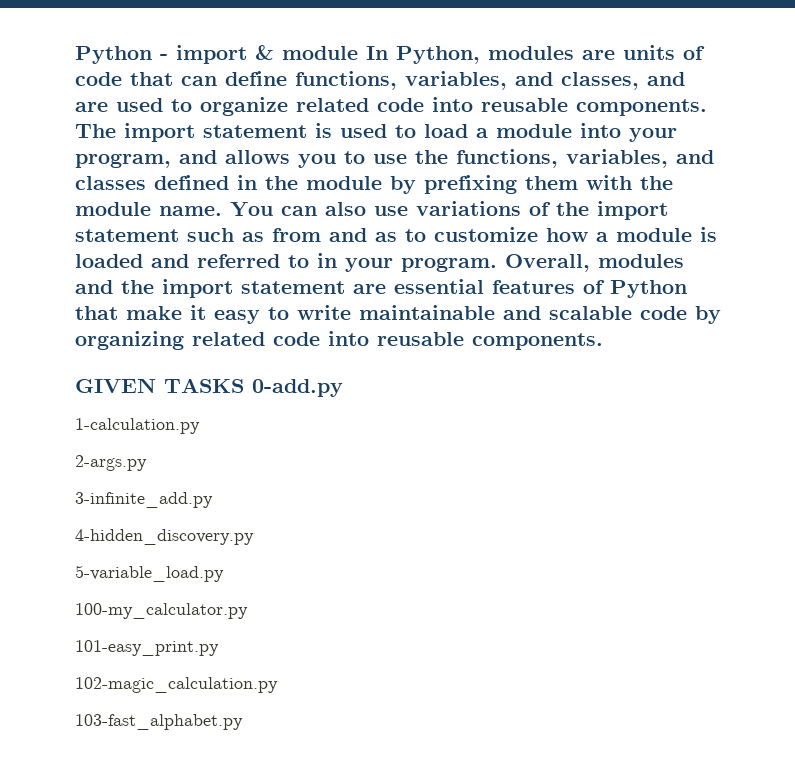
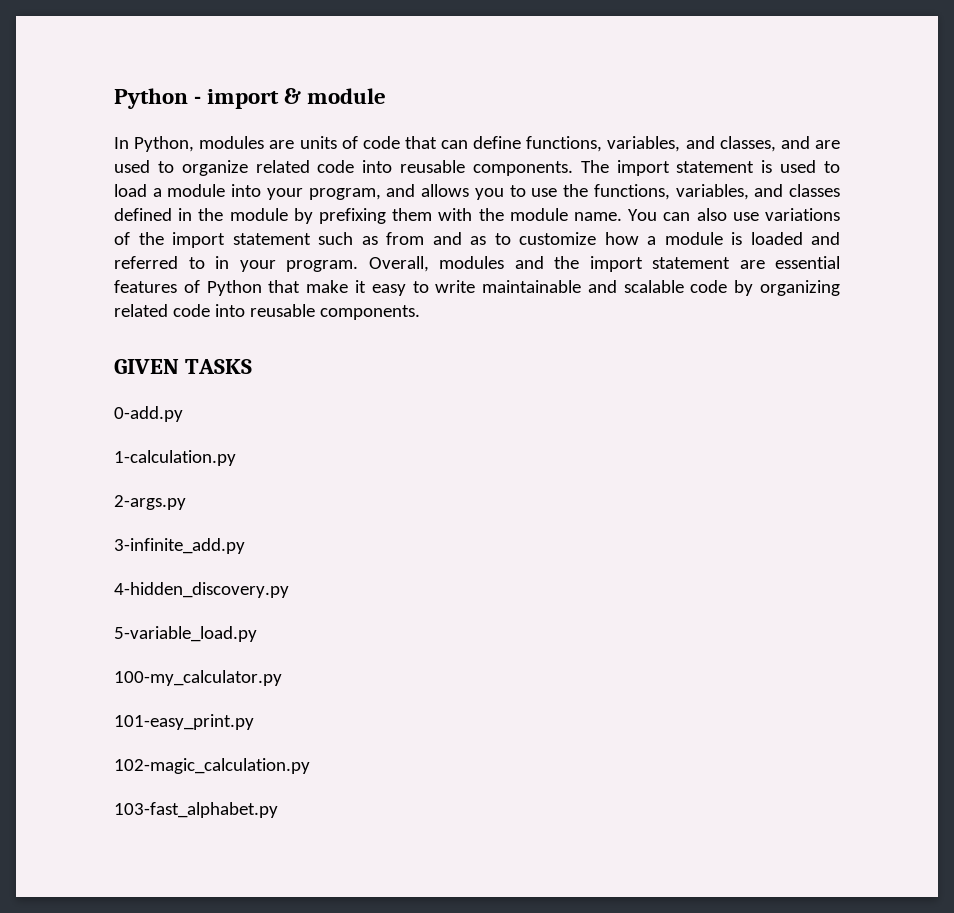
(358, 53) none -> (387, 96) //
(244, 385) none -> (253, 366) //

